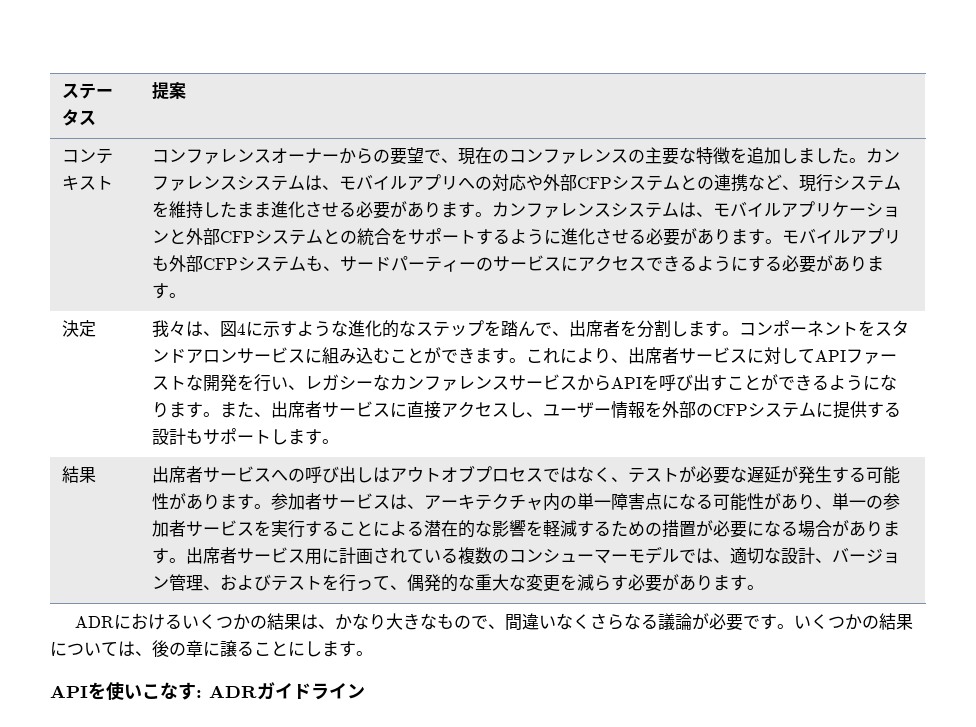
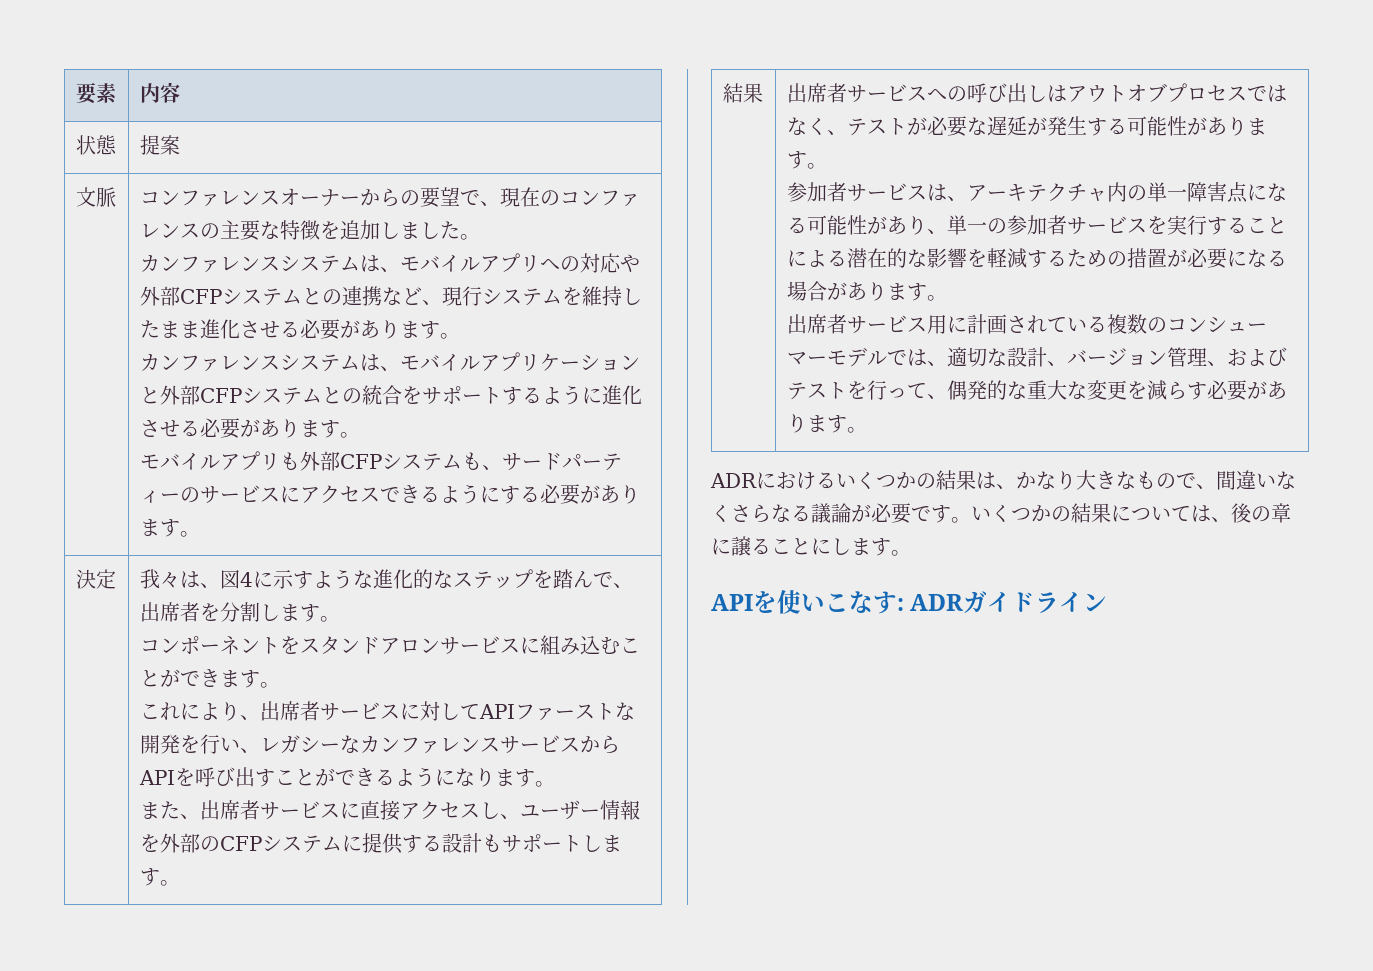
[62,83,114,99] [62,109,97,126] [152,82,187,99] [62,148,114,164] [62,175,114,190] ステータス | 提案 // コンテキスト -> [76,83,118,104] [140,82,181,103] [76,135,118,155] [140,135,181,155] [76,187,117,207] 要素 | 内容 // 状態 | 提案 // 文脈
(867, 160) none -> (481, 237) //
(493, 214) none -> (461, 336) //
(783, 241) none -> (361, 435) //
(740, 333) none -> (341, 619) //
(527, 360) none -> (281, 685) //
(221, 414) none -> (556, 784) //
(272, 506) none -> (828, 166) //
(187, 560) none -> (948, 298) //

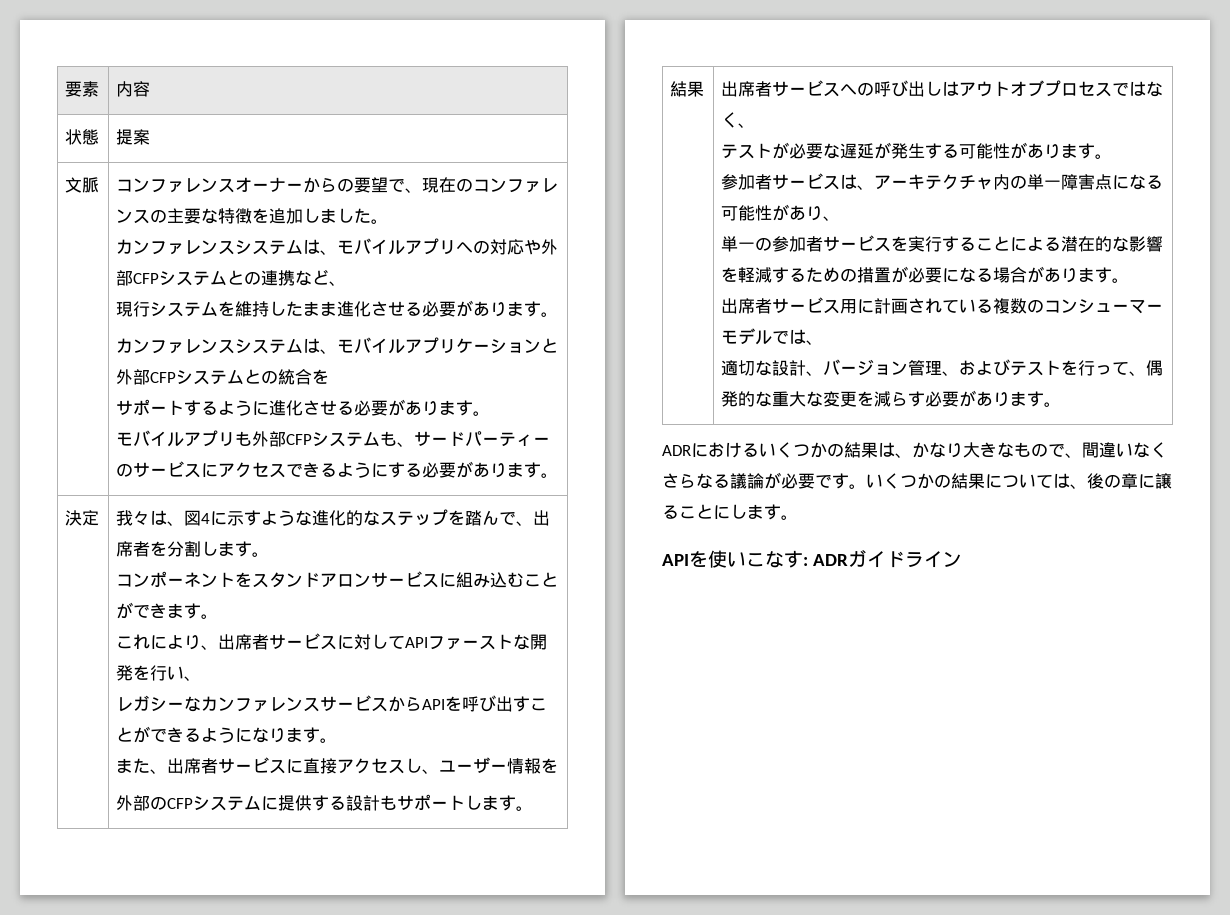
(443, 302) none -> (347, 283) //
(423, 395) none -> (330, 376) //
(261, 750) none -> (202, 678) //
(161, 843) none -> (559, 765) //
(848, 132) none -> (756, 125) //
(948, 231) none -> (841, 218) //
(948, 363) none -> (824, 342) //

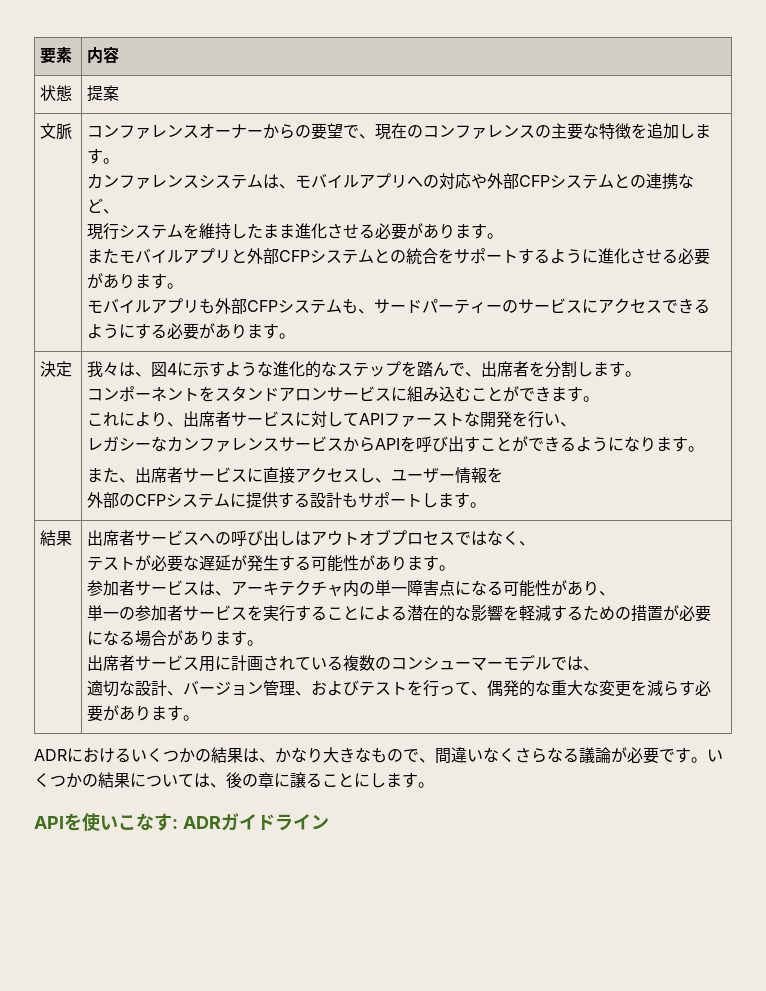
[337,208,372,223] した -> [87,148,104,164] す
[116,337,542,354] カンファレンスシステムは、モバイルアプリケーション -> [87,248,232,264] またモバイルアプリ
(330, 376) // -> (455, 256) none

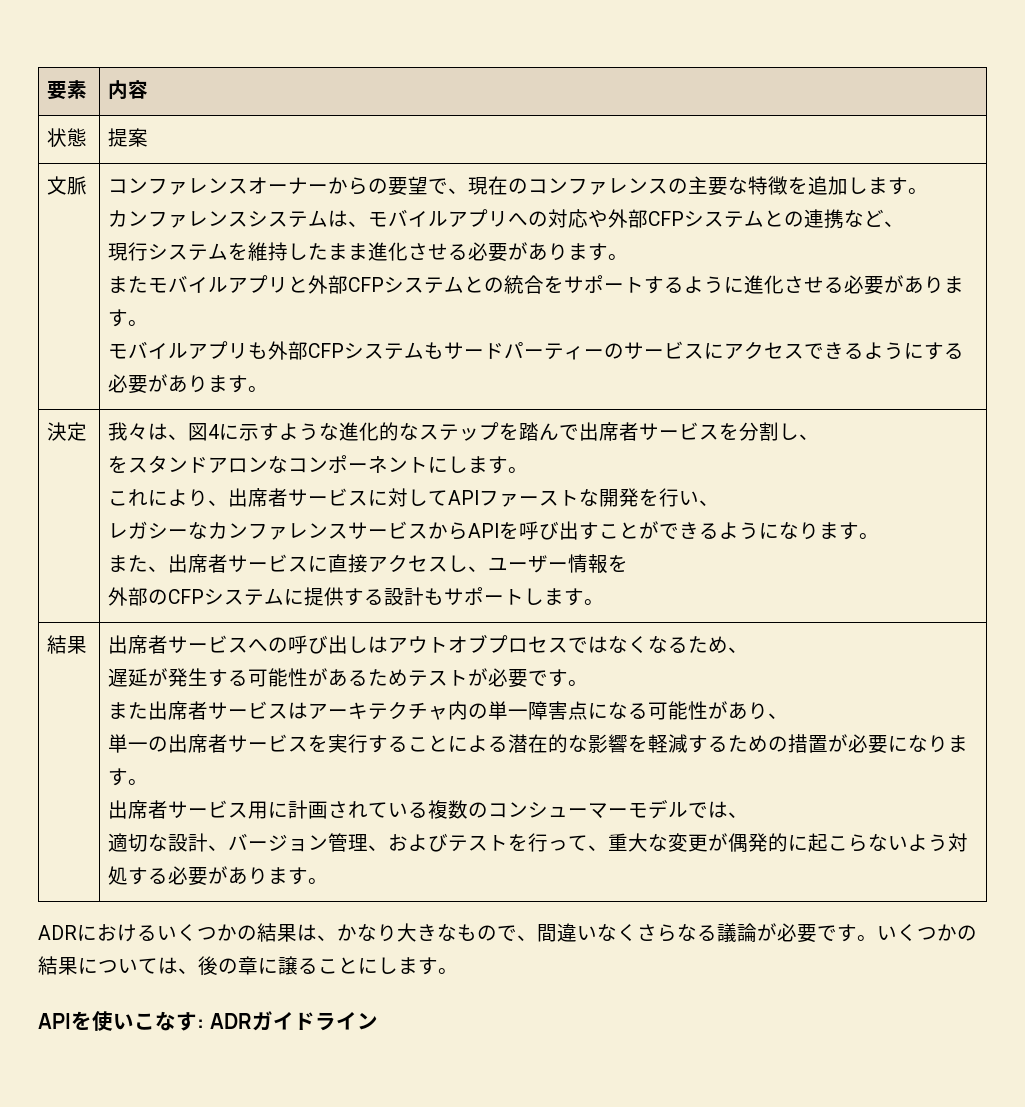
[358,309,375,314] 、 -> (444, 350) none
[465,361,642,378] [87,386,552,402] 、出席者を分割します。 // コンポーネントをスタンドアロンサービスに組み込むことができ -> [578,422,819,441] [107,455,468,473] 出席者サービスを分割し、 // をスタンドアロンなコンポーネントにし
[519,541,536,546] [87,555,200,572] 、 // テストが必要な -> [647,636,748,654] なるため、 //
[391,555,456,571] [87,580,120,596] ります。 // 参加 -> [347,668,588,688] [107,701,188,720] るためテストが必要です。 // また出席
[215,591,232,596] 、 -> (308, 710) none
[135,605,168,621] 参加 -> [167,734,208,753] 出席
[119,630,200,647] る場合があ -> (928, 743) none
[487,680,552,697] 偶発的な -> (608, 848) none
[631,680,696,697] を減らす -> [707,833,968,853] [107,866,168,885] が偶発的に起こらないよう対処する

